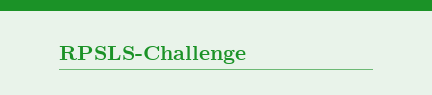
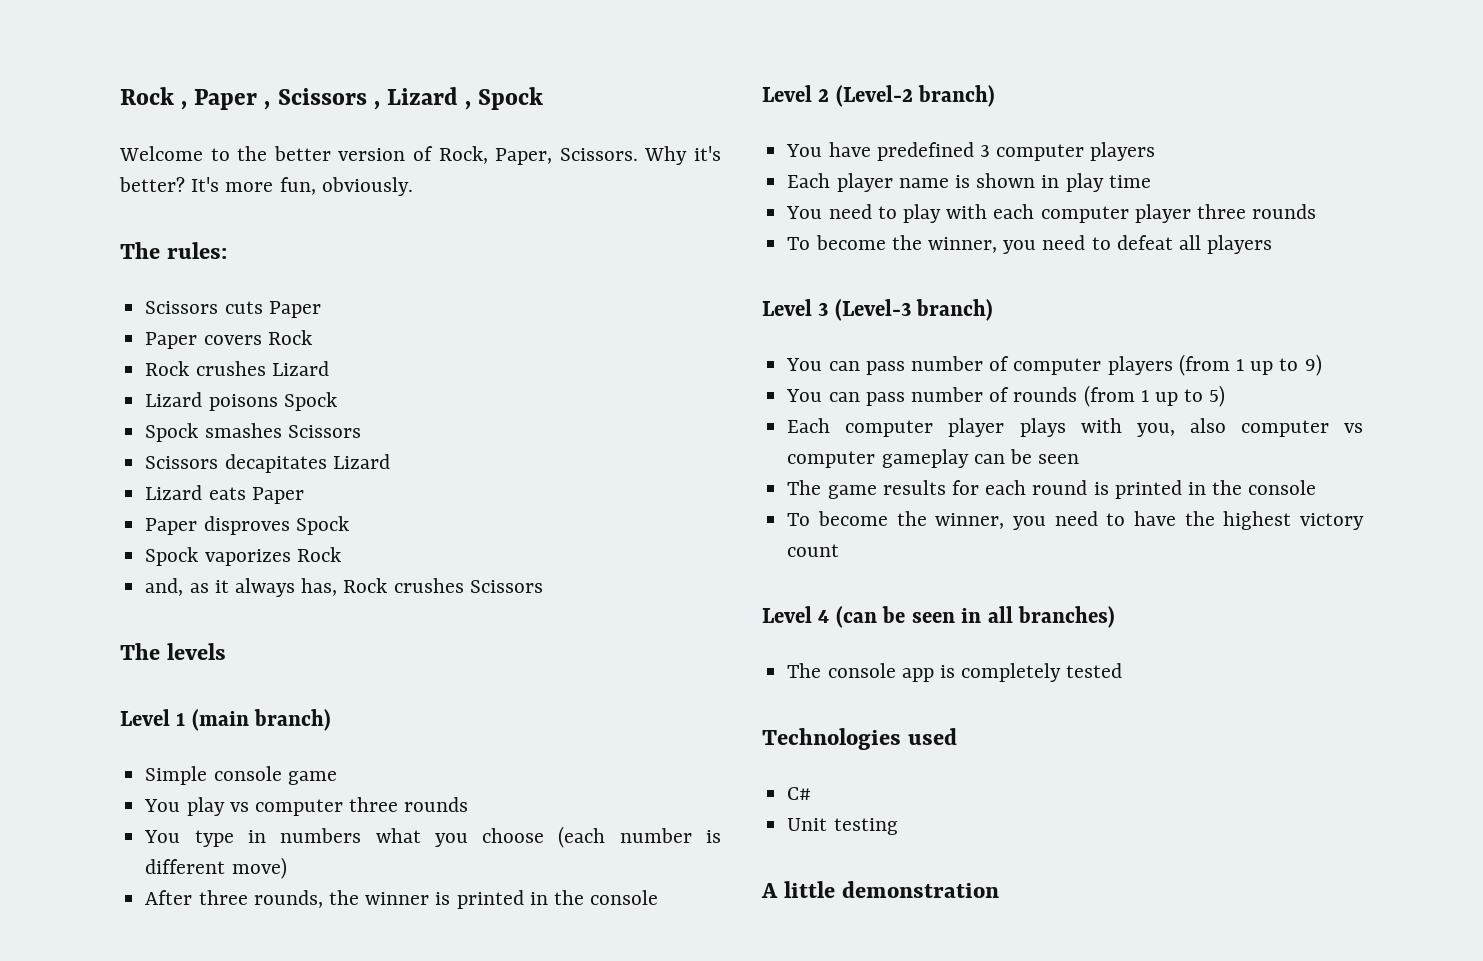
[59,46,246,64] RPSLS-Challenge -> [120,87,544,110] [119,146,722,165] [119,177,413,196] [120,242,227,259] [145,301,321,318] [145,330,312,349] [145,361,329,376] [145,392,337,411] [145,423,361,442] [145,454,390,473] [145,485,304,504] [145,516,349,535] [145,547,341,566] [145,578,543,597] [120,643,226,660] [120,709,332,731] [145,766,337,785] [144,797,469,816] [144,826,721,848] [145,857,287,879] [145,890,659,909] [762,85,996,107] [786,142,1156,161] [787,173,1151,192] [786,204,1317,223] [787,235,1273,254] [762,299,994,321] [786,354,1322,376] [786,385,1226,407] [787,418,1363,437] [787,449,1080,468] [787,480,1317,499] [787,511,1364,530] [787,544,840,557] [762,606,1116,628] [787,663,1123,682] [762,728,957,750] [787,787,812,800] [787,818,898,835] [761,881,999,898] Rock , Paper , Scissors , Lizard , Spock // Welcome to the better version of Rock, Paper, Scissors. Why it's better? It's more fun, obviously. // The rules: // Scissors cuts Paper // Paper covers Rock // Rock crushes Lizard // Lizard poisons Spock // Spock smashes Scissors // Scissors decapitates Lizard // Lizard eats Paper // Paper disproves Spock // Spock vaporizes Rock // and, as it always has, Rock crushes Scissors // The levels // Level 1 (main branch) // Simple console game // You play vs computer three rounds // You type in numbers what you choose (each number is different move) // After three rounds, the winner is printed in the console // Level 2 (Level-2 branch) // You have predefined 3 computer players // Each player name is shown in play time // You need to play with each computer player three rounds // To become the winner, you need to defeat all players // Level 3 (Level-3 branch) // You can pass number of computer players (from 1 up to 9) // You can pass number of rounds (from 1 up to 5) // Each computer player plays with you, also computer vs computer gameplay can be seen // The game results for each round is printed in the console // To become the winner, you need to have the highest victory count // Level 4 (can be seen in all branches) // The console app is completely tested // Technologies used // C# // Unit testing // A little demonstration

